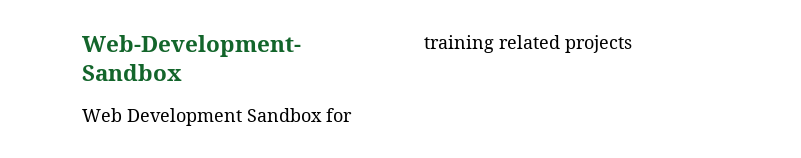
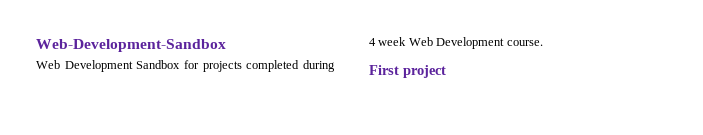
[424,35,632,53] training related projects -> [202,60,335,72] [369,37,543,49] [369,65,446,78] projects completed during 4 week Web Development course. // First project

